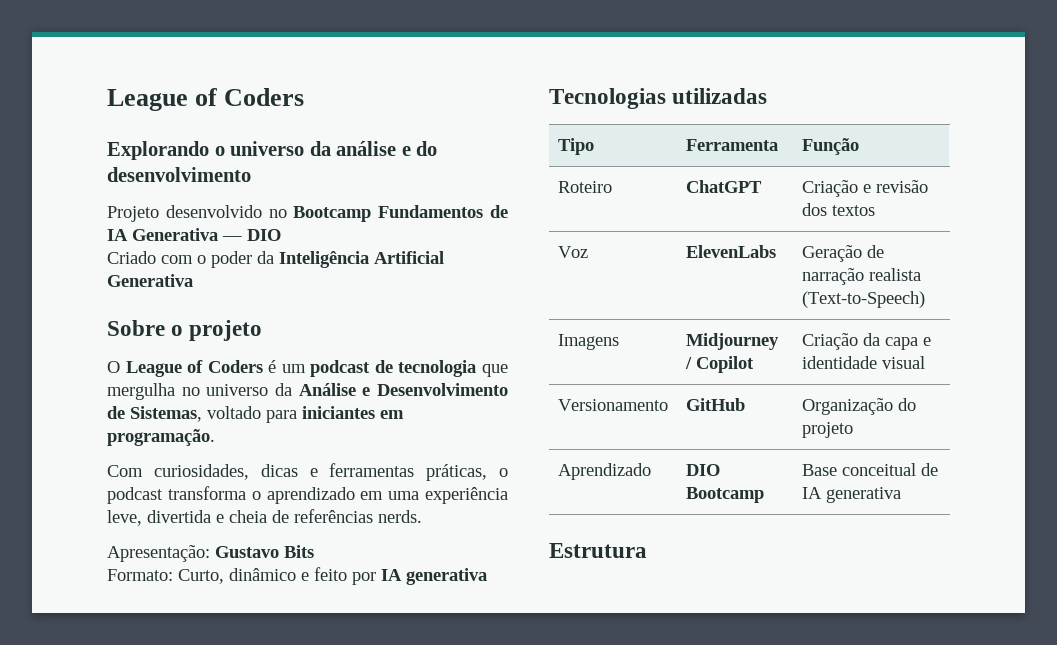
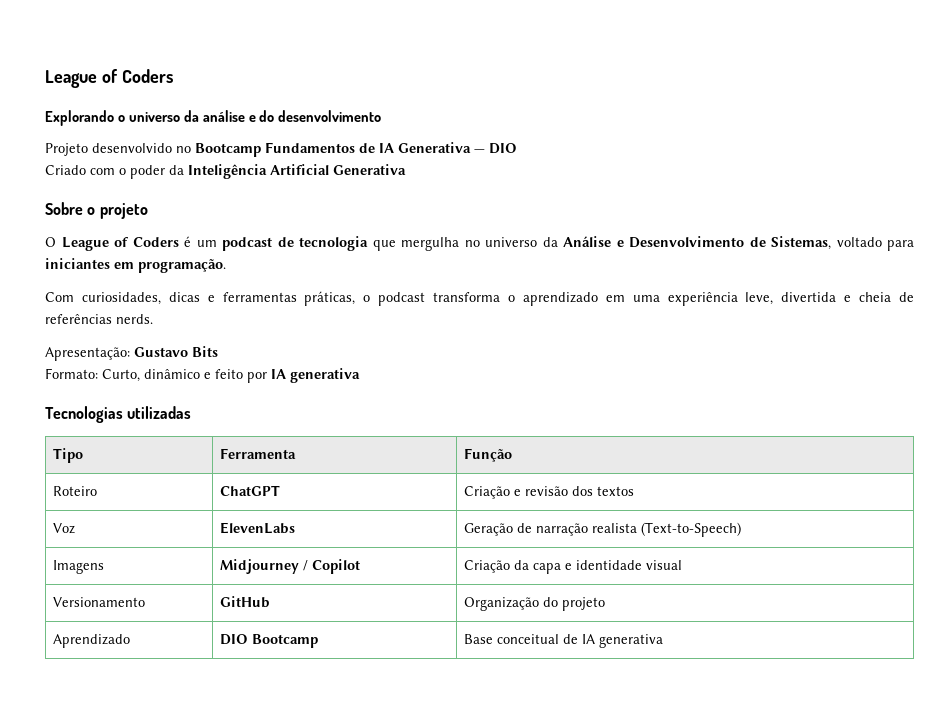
[549,543,647,558] // Estrutura -> (664, 641) none

